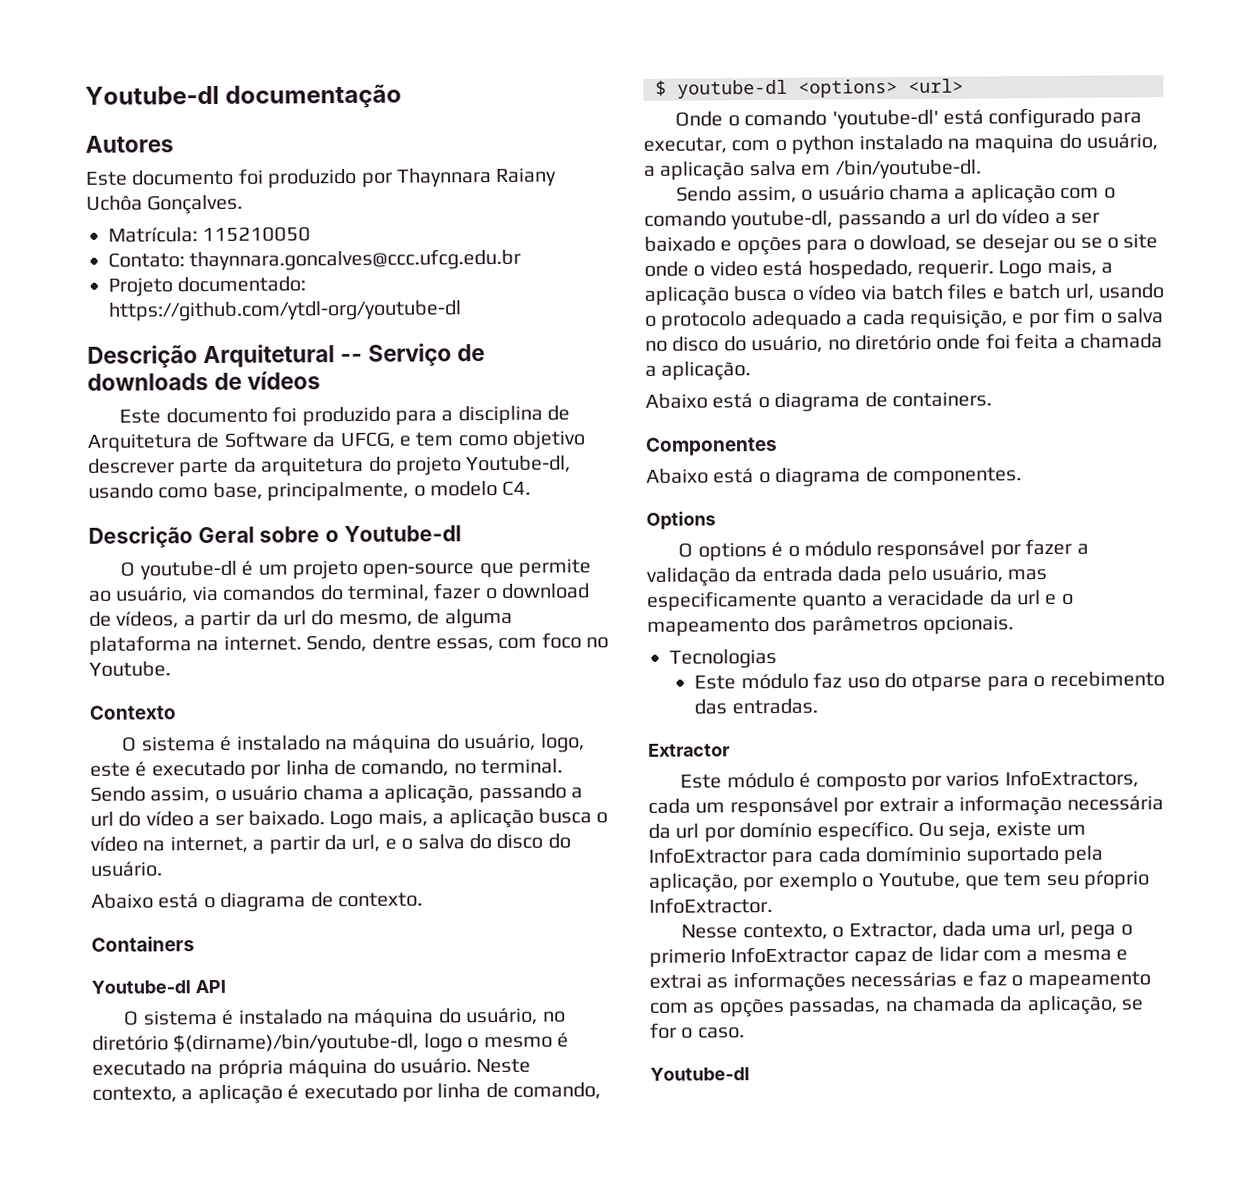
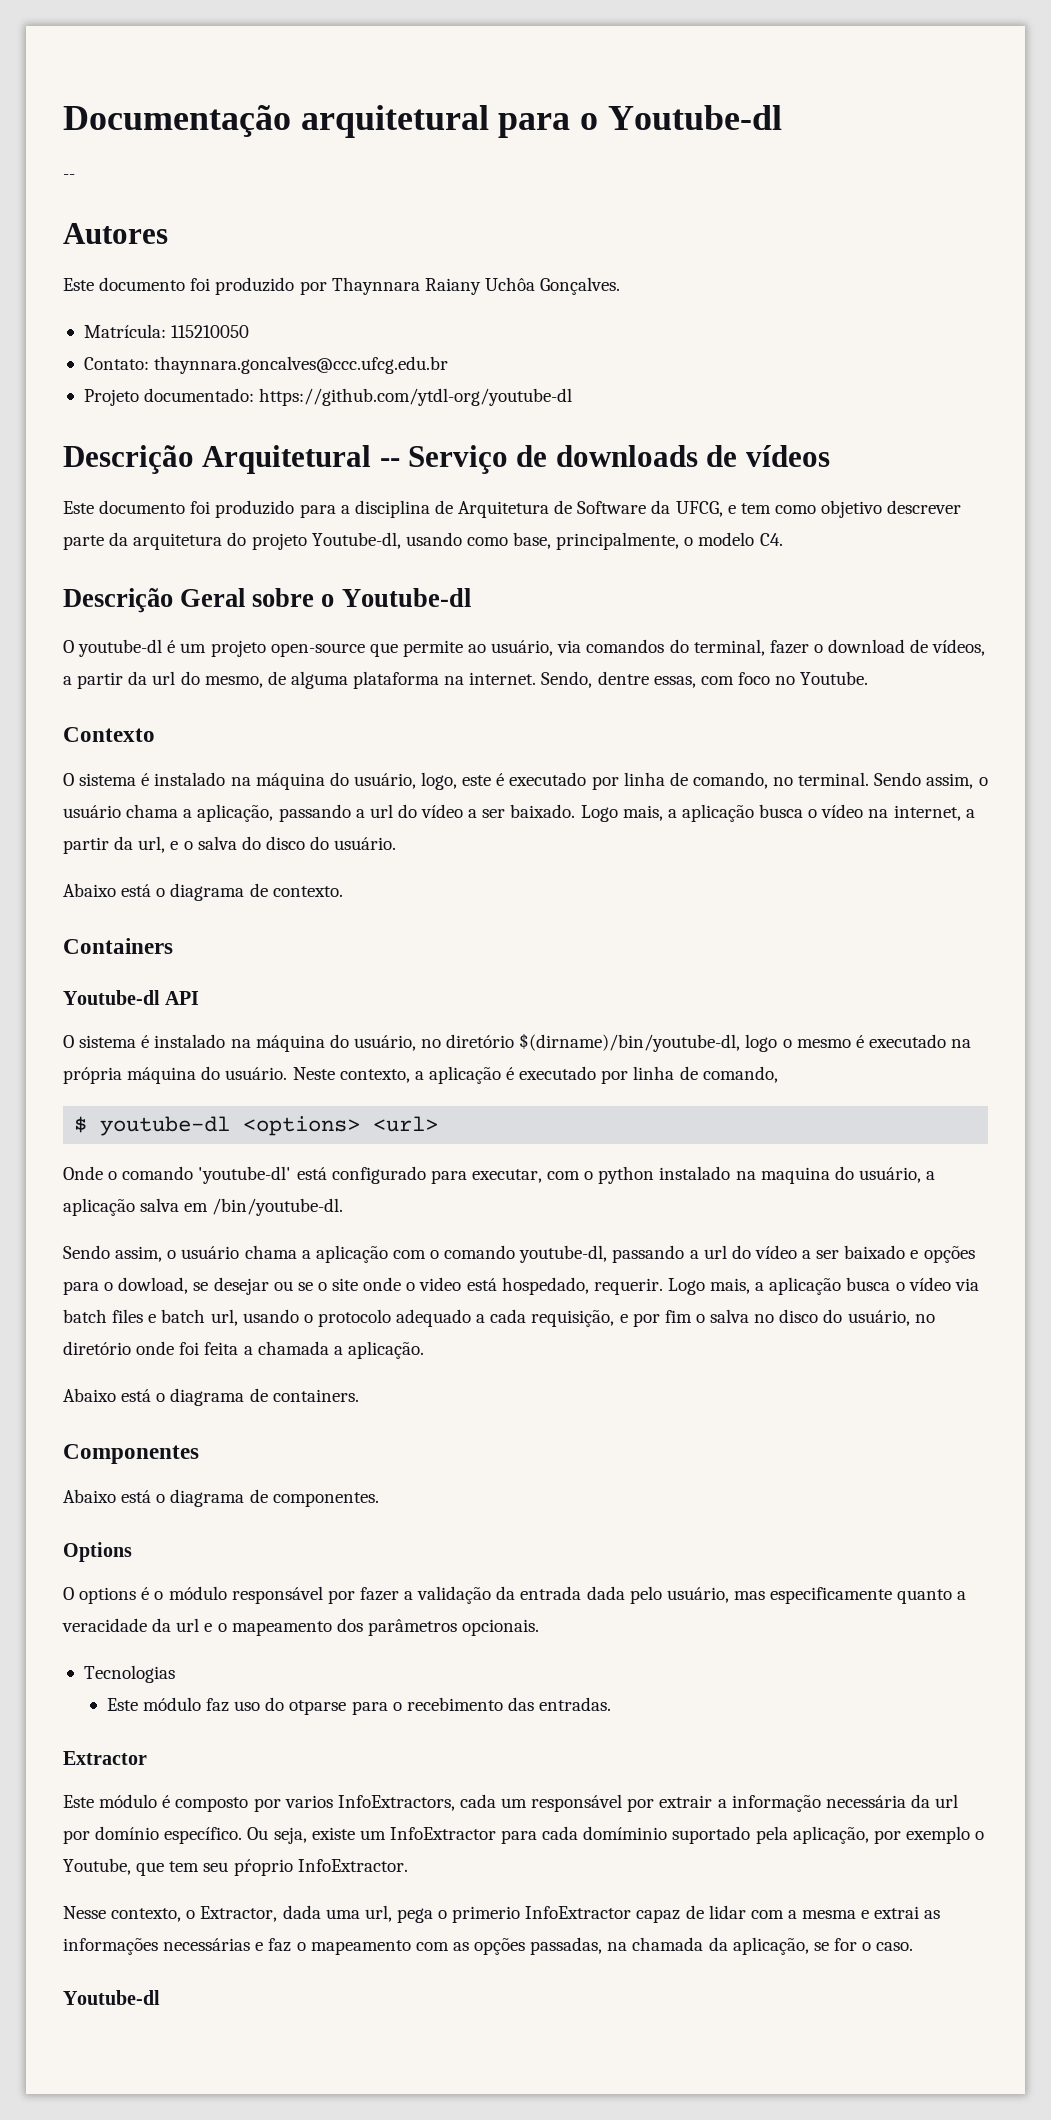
[85,84,403,109] Youtube-dl documentação -> [63,105,782,138] [63,174,75,179] Documentação arquitetural para o Youtube-dl // --

